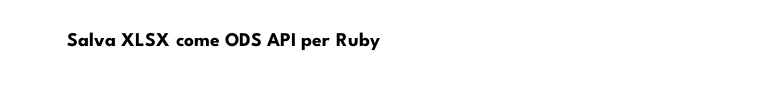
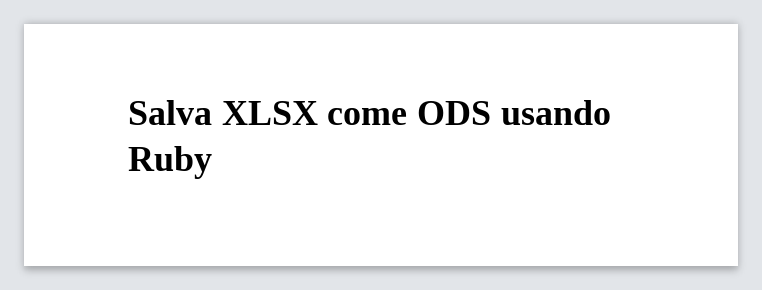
[266,33,331,51] API per -> [500,100,611,125] usando

